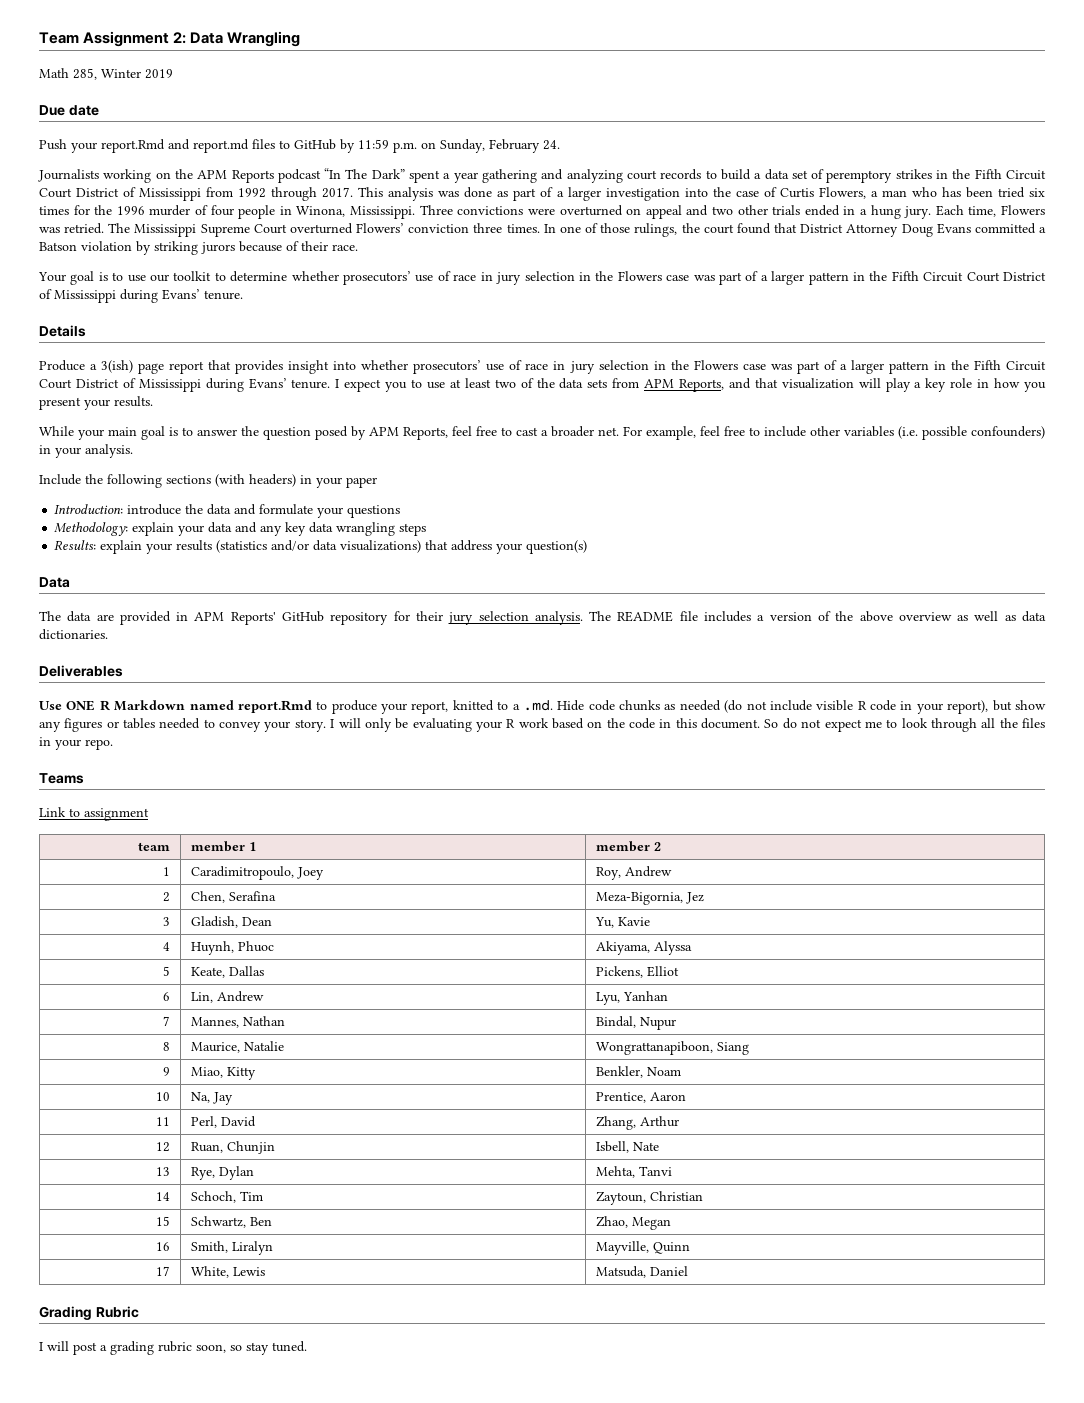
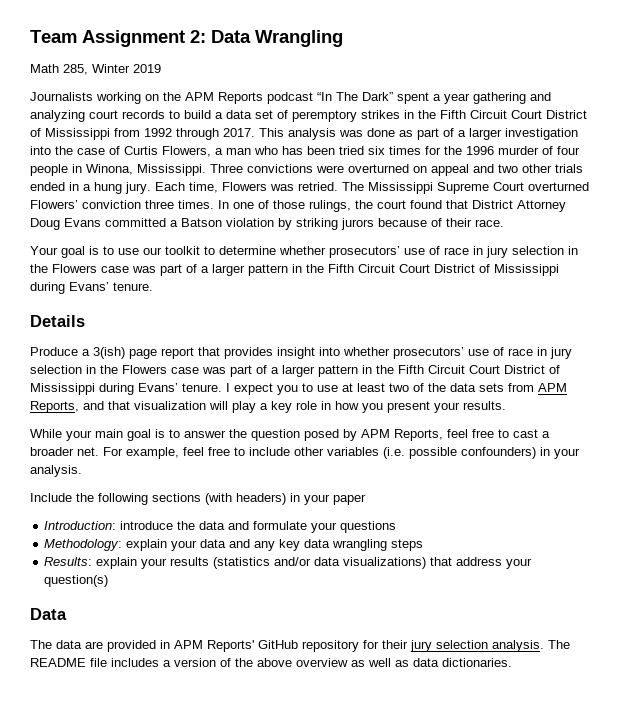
[39,105,99,116] [39,139,560,153] // Due date // Push your report.Rmd and report.md files to GitHub by 11:59 p.m. on Sunday, February 24. -> (161, 68) none
[39,665,123,677] [39,700,1046,714] [39,718,1046,732] [39,737,113,750] [39,773,84,784] [39,807,149,821] [138,842,171,851] [190,841,256,852] [595,841,661,852] [163,867,171,876] [190,866,324,880] [595,866,672,880] [163,892,171,902] [190,891,276,903] [595,892,704,905] [163,917,171,926] [190,916,272,928] [594,917,650,928] [163,942,171,951] [190,941,274,955] [595,941,692,955] [163,966,171,976] [190,966,264,978] [595,966,679,978] [163,992,171,1001] [190,991,264,1003] [595,991,668,1005] [163,1016,171,1026] [190,1016,285,1028] [595,1016,676,1030] [163,1042,171,1051] [190,1041,284,1053] [595,1041,749,1055] [163,1067,171,1076] [190,1067,256,1080] [595,1066,681,1078] [156,1092,171,1101] [190,1092,233,1105] [595,1092,686,1103] [156,1117,171,1126] [190,1116,256,1128] [595,1116,679,1130] [156,1142,171,1152] [190,1141,275,1154] [595,1141,659,1153] [156,1167,171,1176] [190,1166,254,1180] [595,1166,672,1178] [156,1192,171,1201] [190,1191,263,1203] [595,1191,703,1205] [156,1216,171,1226] [190,1216,272,1228] [595,1216,671,1230] [156,1242,171,1251] [190,1241,273,1255] [595,1241,690,1255] [156,1266,171,1276] [190,1266,265,1278] [595,1266,688,1278] [39,1306,139,1320] [39,1341,307,1355] // Deliverables // Use ONE R Markdown named report.Rmd to produce your report, knitted to a .md. Hide code chunks as needed (do not include visible R code in your report), but show any figures or tables needed to convey your story. I will only be evaluating your R work based on the code in this document. So do not expect me to look through all the files in your repo. // Teams // Link to assignment // team | member 1 | member 2 // 1 | Caradimitropoulo, Joey | Roy, Andrew // 2 | Chen, Serafina | Meza-Bigornia, Jez // 3 | Gladish, Dean | Yu, Kavie // 4 | Huynh, Phuoc | Akiyama, Alyssa // 5 | Keate, Dallas | Pickens, Elliot // 6 | Lin, Andrew | Lyu, Yanhan // 7 | Mannes, Nathan | Bindal, Nupur // 8 | Maurice, Natalie | Wongrattanapiboon, Siang // 9 | Miao, Kitty | Benkler, Noam // 10 | Na, Jay | Prentice, Aaron // 11 | Perl, David | Zhang, Arthur // 12 | Ruan, Chunjin | Isbell, Nate // 13 | Rye, Dylan | Mehta, Tanvi // 14 | Schoch, Tim | Zaytoun, Christian // 15 | Schwartz, Ben | Zhao, Megan // 16 | Smith, Liralyn | Mayville, Quinn // 17 | White, Lewis | Matsuda, Daniel // Grading Rubric // I will post a grading rubric soon, so stay tuned. -> (512, 662) none

